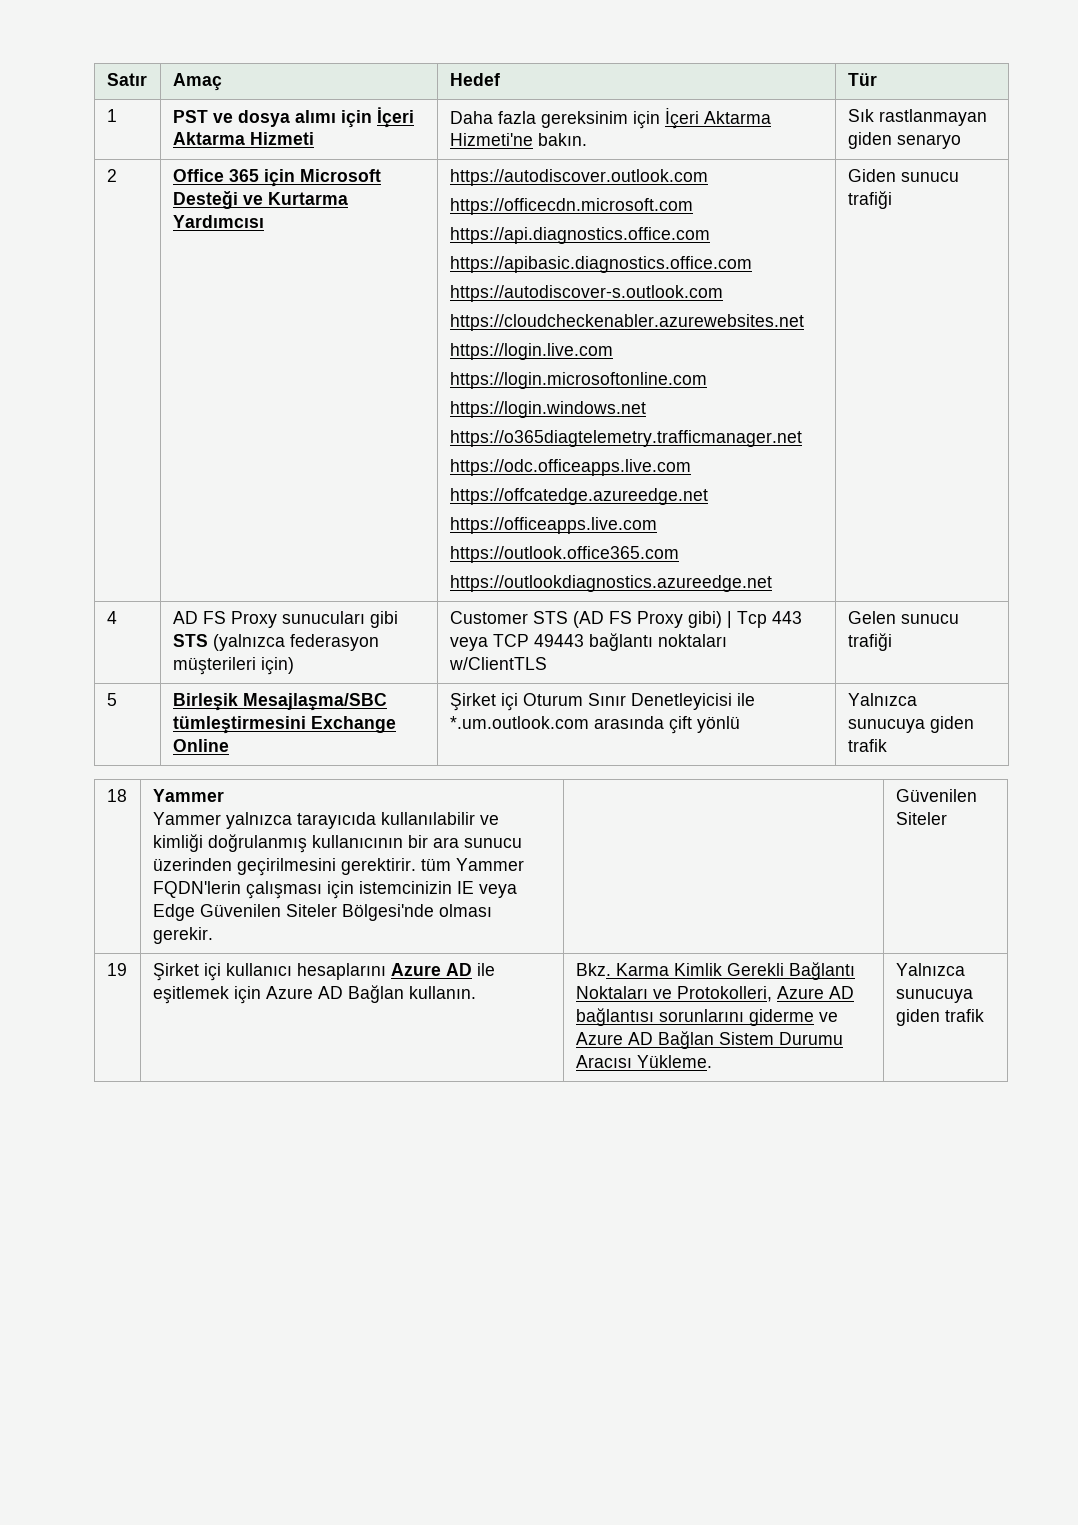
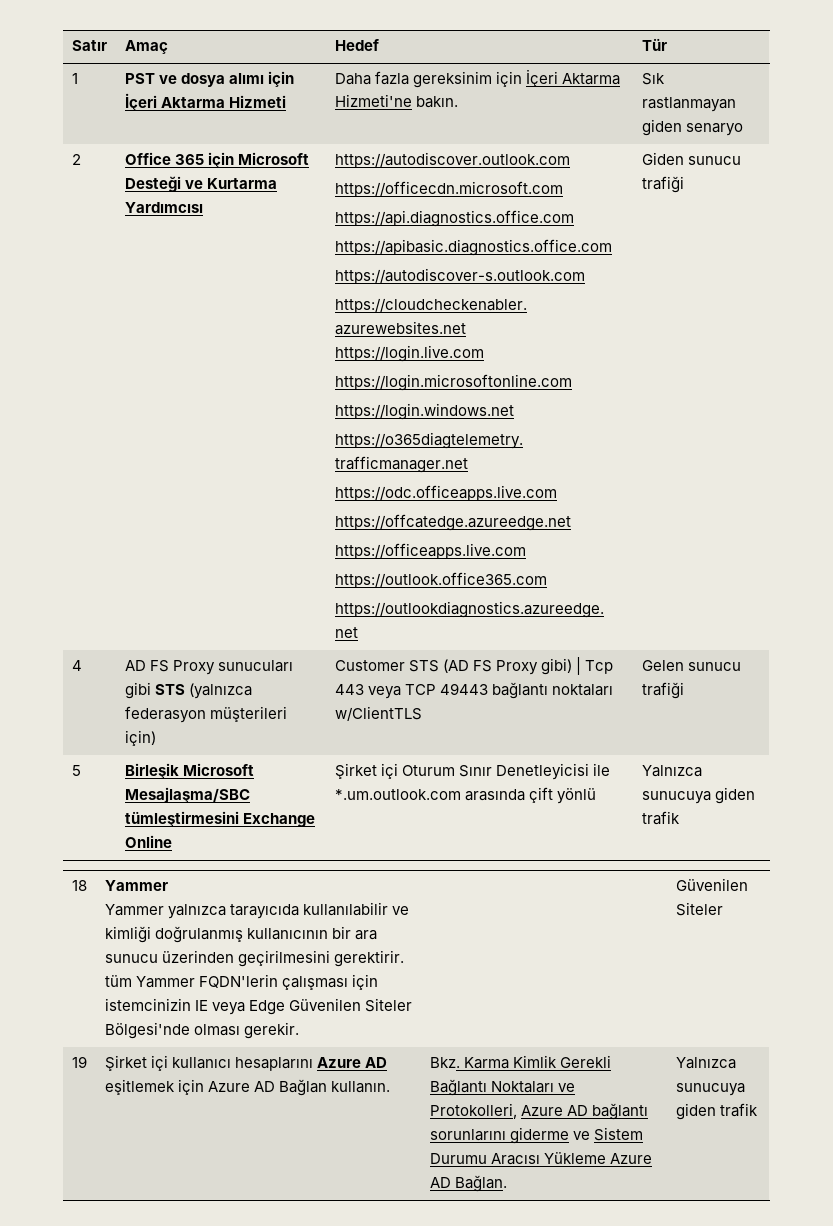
(238, 702) none -> [182,763,254,776] Microsoft
[476,963,495,976] ile -> (387, 1062) none
[575,1008,654,1026] bağlantısı -> [591,1103,648,1120] bağlantı
[575,1031,843,1049] [575,1055,712,1068] Azure AD Bağlan Sistem Durumu Aracısı Yükleme. -> [593,1127,643,1141] [429,1152,652,1165] [429,1175,507,1192] Sistem Durumu Aracısı Yükleme Azure AD Bağlan.

